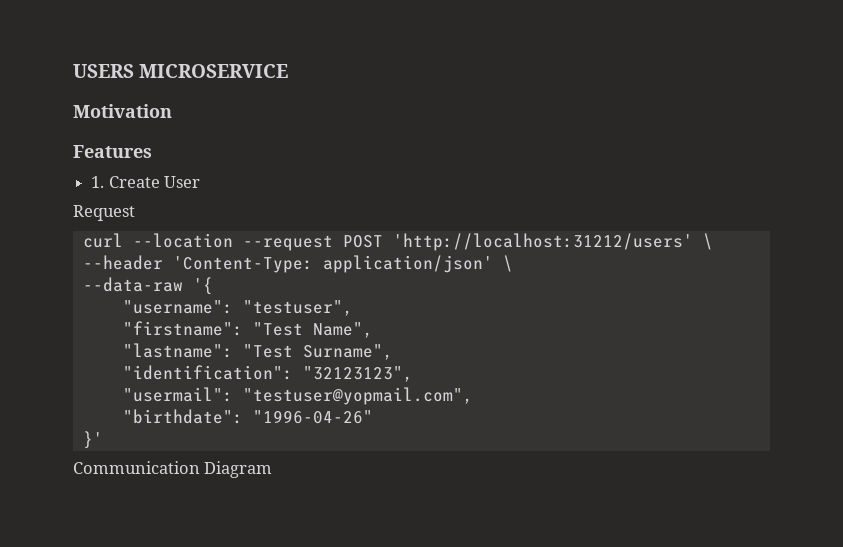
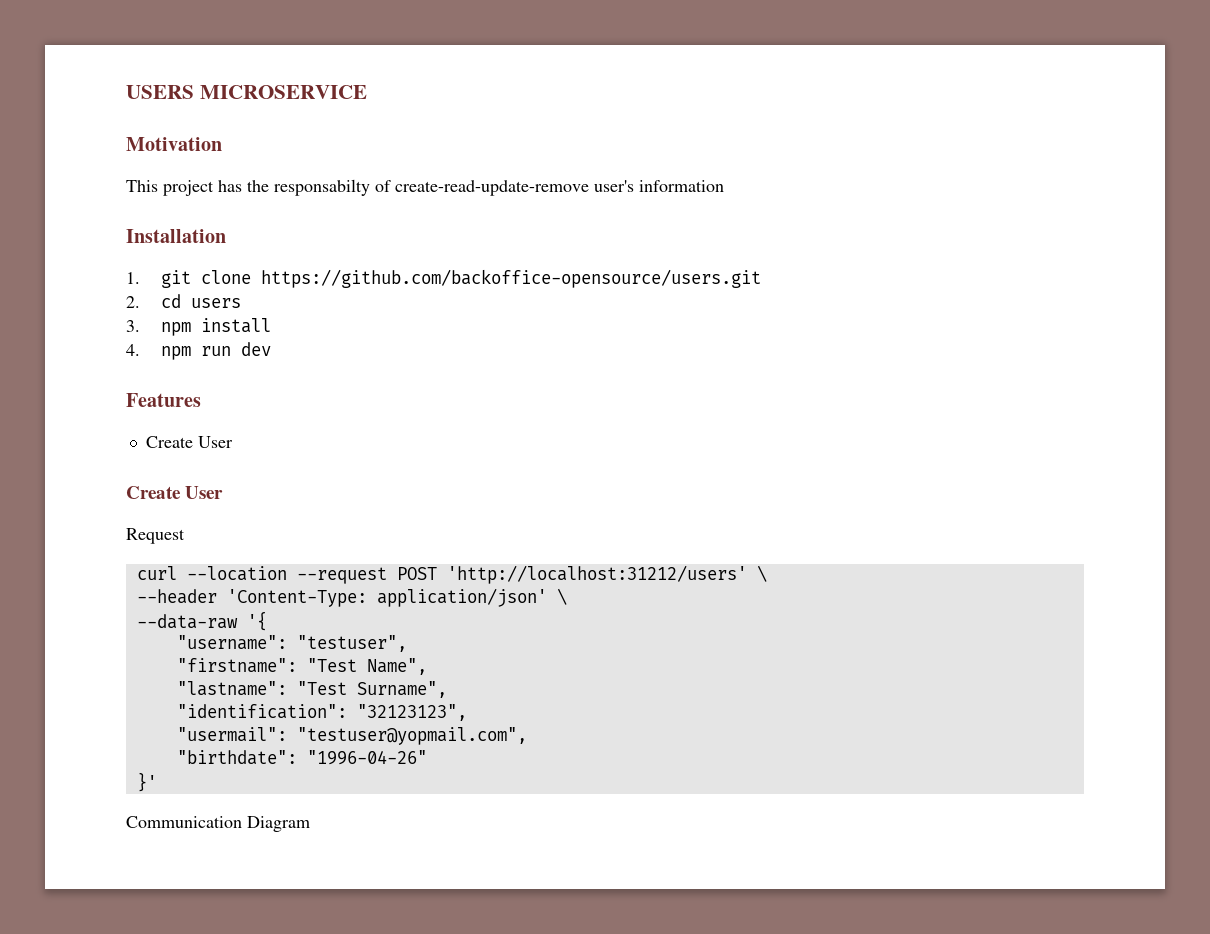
(172, 111) none -> [126,179,724,196] [126,229,226,243] [126,269,762,288] [126,294,242,308] [126,318,272,336] [126,342,272,360] // This project has the responsabilty of create-read-update-remove user's information // Installation // 1. git clone https://github.com/backoffice-opensource/users.git // 2. cd users // 3. npm install // 4. npm run dev
[91,176,105,188] 1. -> [145,436,233,448] Create User //

